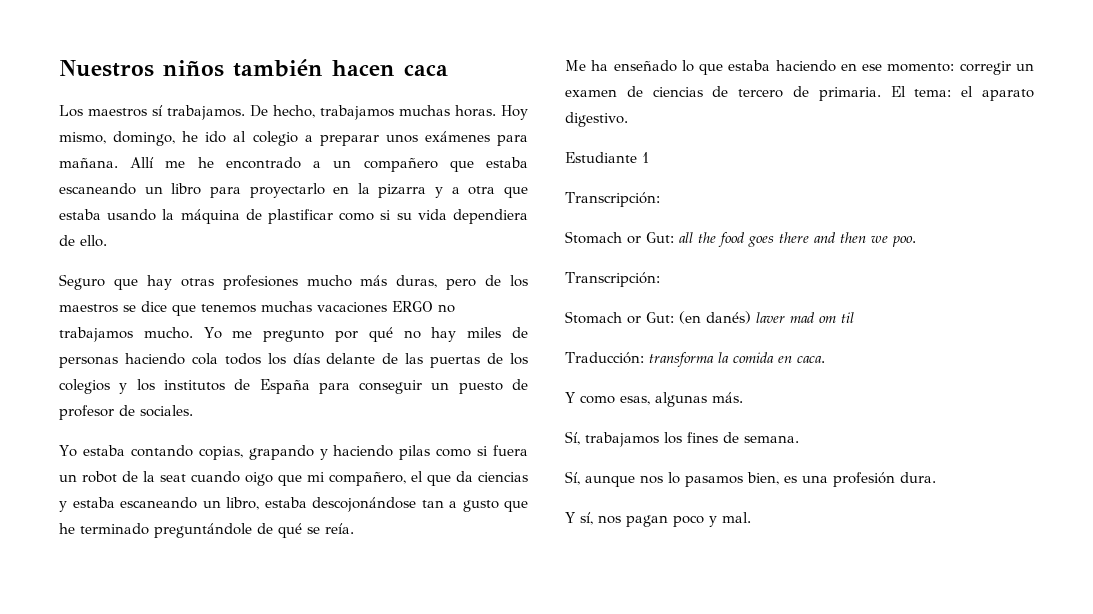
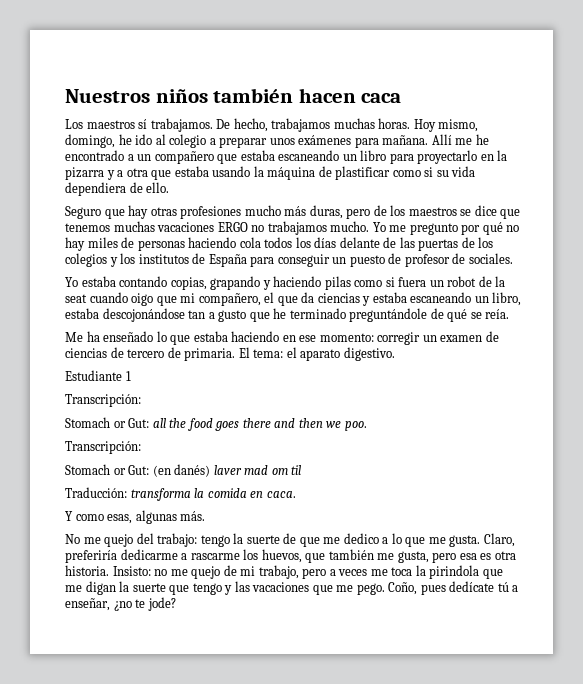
[565,431,799,447] [565,471,936,487] [565,512,751,527] Sí, trabajamos los fines de semana. // Sí, aunque nos lo pasamos bien, es una profesión dura. // Y sí, nos pagan poco y mal. -> [65,533,515,547] [65,549,516,563] [65,565,503,579] [65,581,519,595] [65,597,176,611] No me quejo del trabajo: tengo la suerte de que me dedico a lo que me gusta. Claro, preferiría dedicarme a rascarme los huevos, que también me gusta, pero esa es otra historia. Insisto: no me quejo de mi trabajo, pero a veces me toca la pirindola que me digan la suerte que tengo y las vacaciones que me pego. Coño, pues dedícate tú a enseñar, ¿no te jode?

